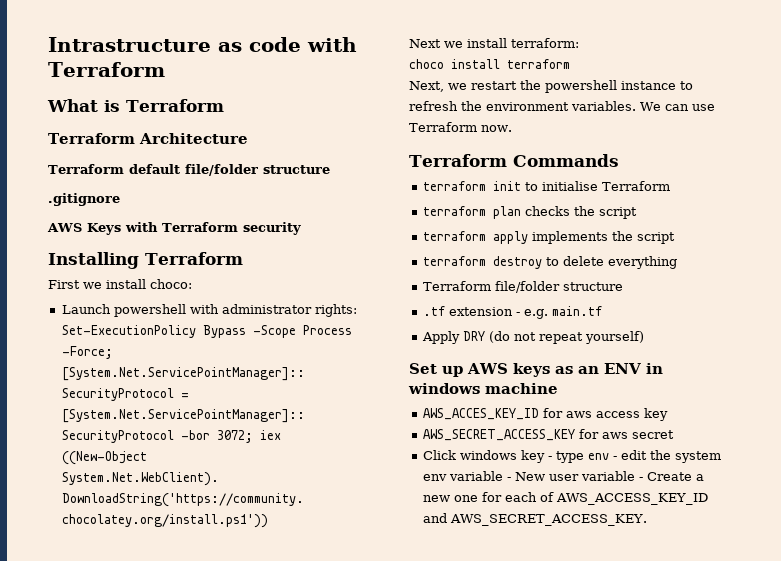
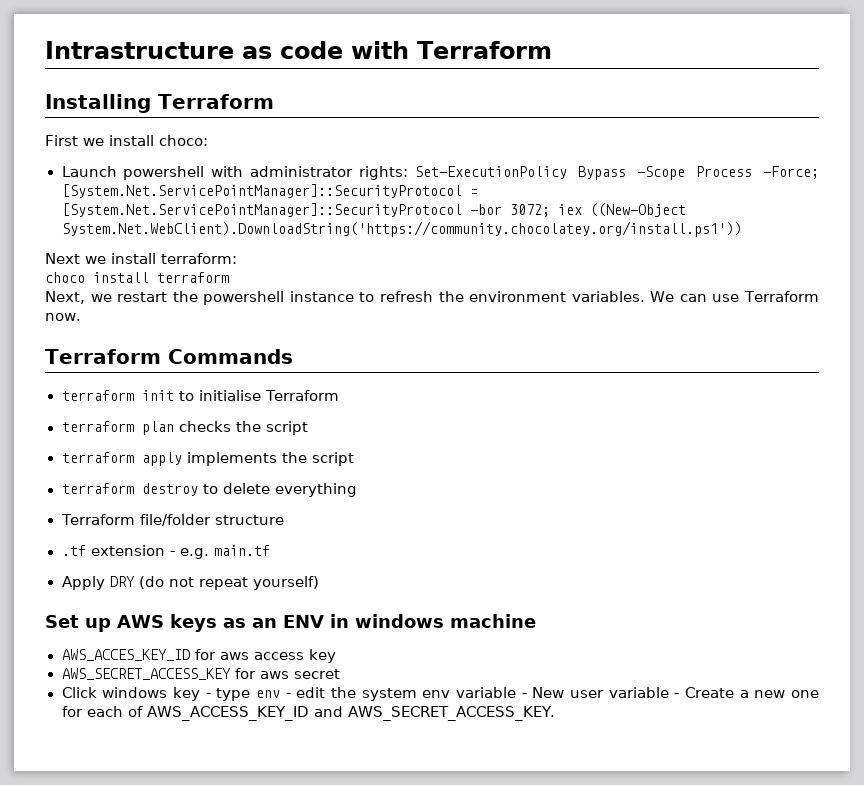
[47,99,224,112] [48,133,248,144] [48,164,330,176] [48,193,120,206] [47,222,301,235] // What is Terraform // Terraform Architecture // Terraform default file/folder structure // .gitignore // AWS Keys with Terraform security -> (552, 50) none

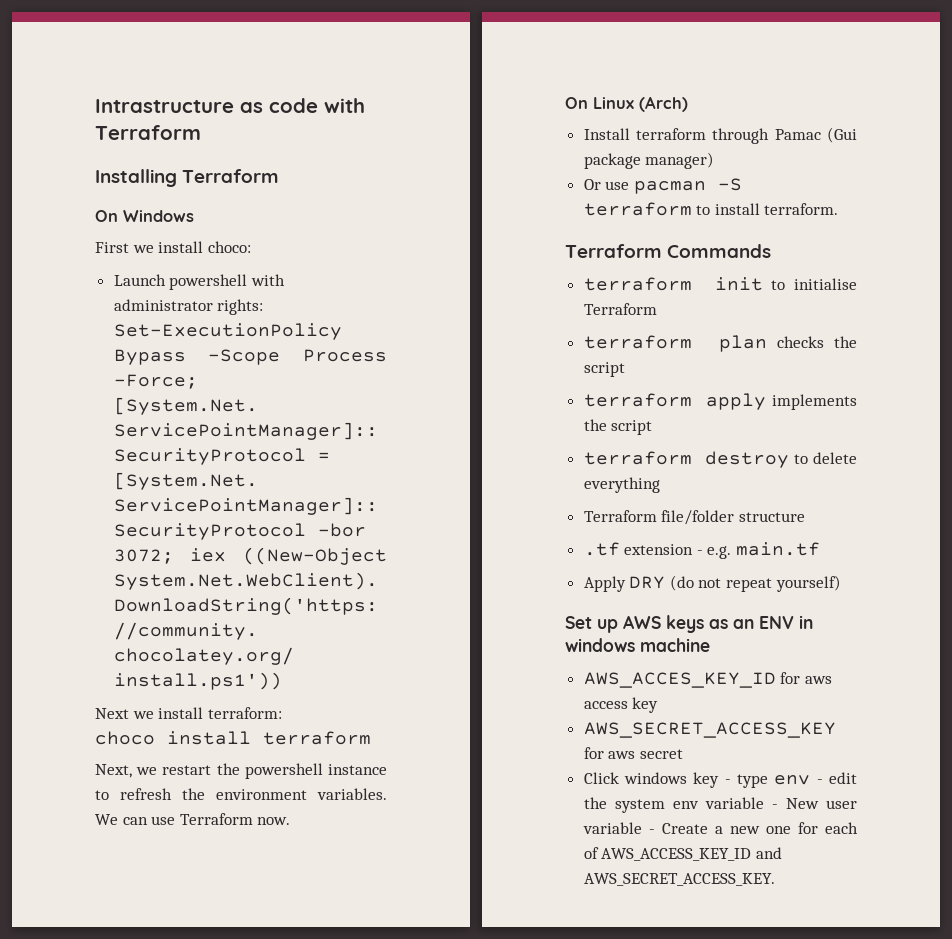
(274, 101) none -> [95,210,194,222] // On Windows
(81, 317) none -> [565,96,688,112] [583,127,857,144] [583,152,715,169] [583,178,742,194] [583,202,839,216] // On Linux (Arch) // Install terraform through Pamac (Gui package manager) // Or use pacman -S terraform to install terraform.

